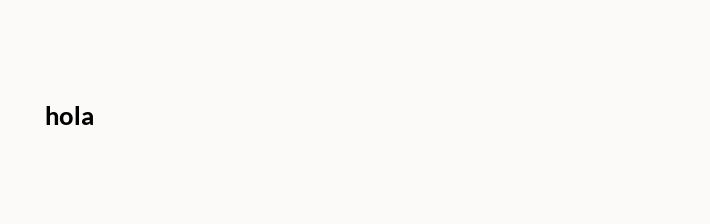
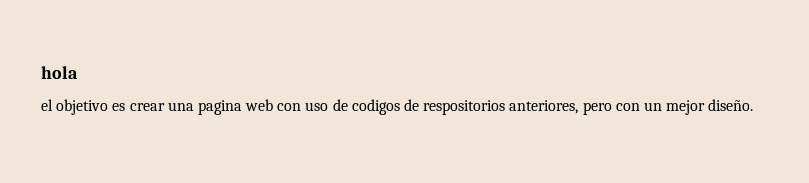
(94, 115) none -> [41,99,754,115] // el objetivo es crear una pagina web con uso de codigos de respositorios anteriores, pero con un mejor diseño.

